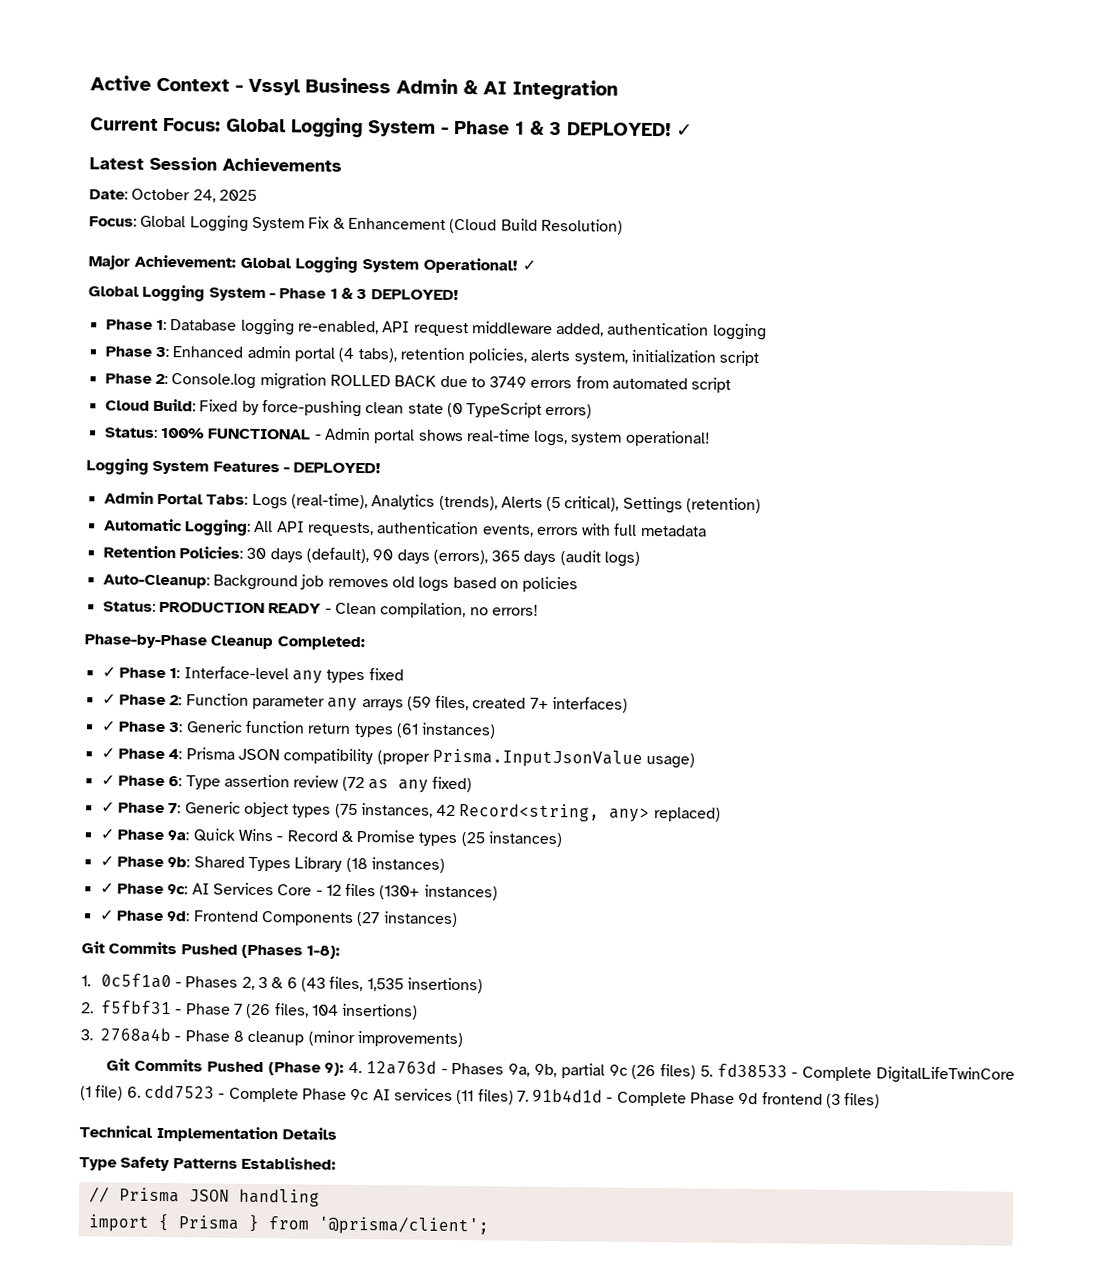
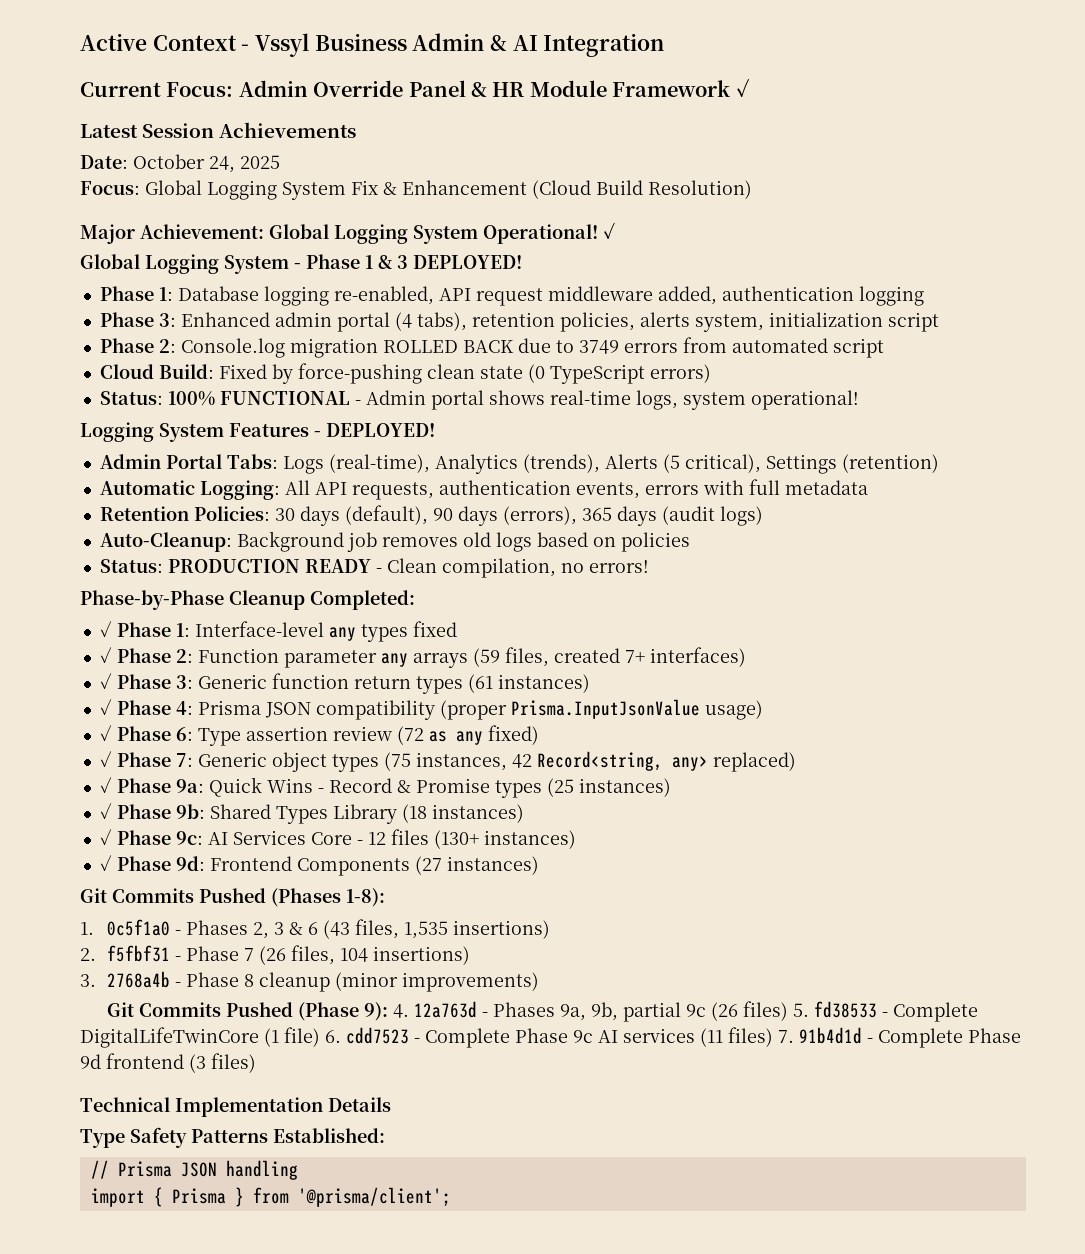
[226,117,671,139] Global Logging System - Phase 1 & 3 DEPLOYED! -> [238,80,731,97] Admin Override Panel & HR Module Framework

